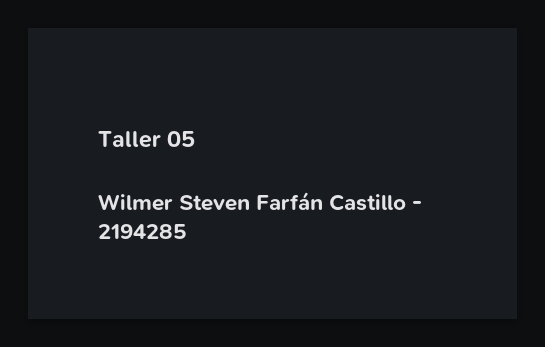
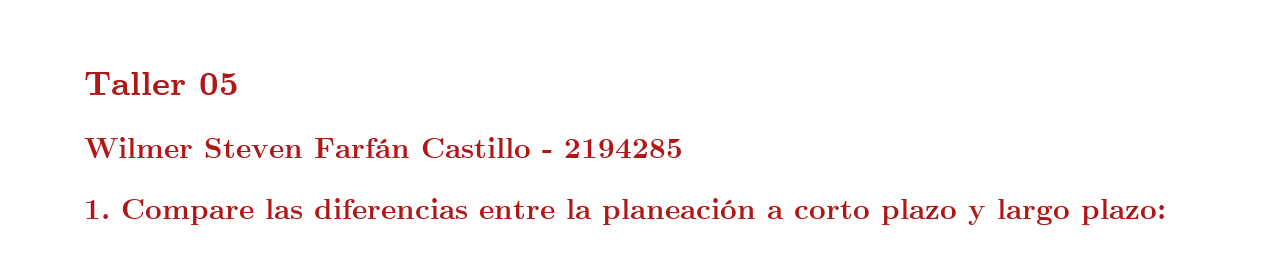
(187, 231) none -> [84,198,1166,225] // 1. Compare las diferencias entre la planeación a corto plazo y largo plazo:

